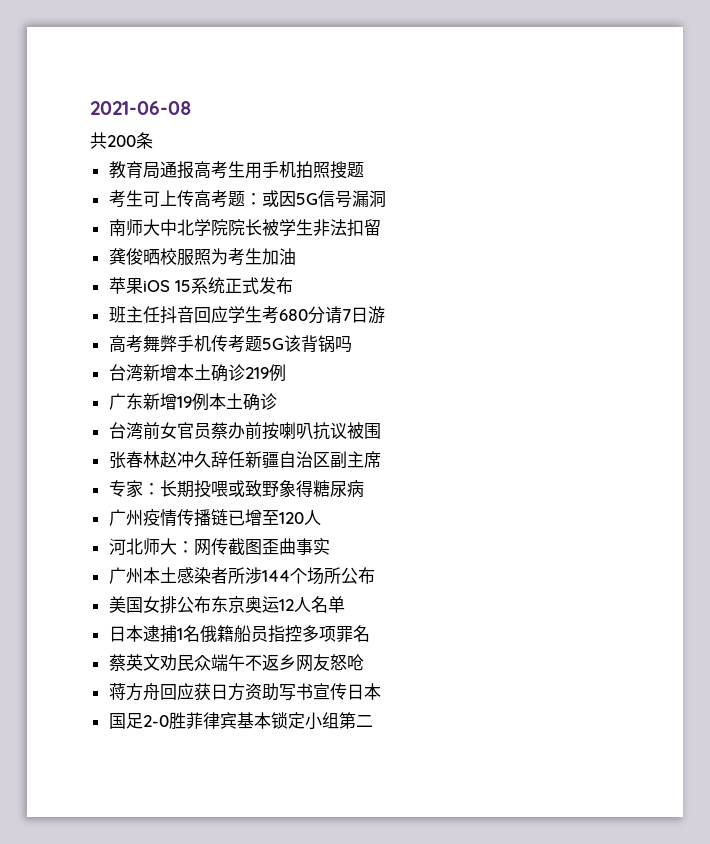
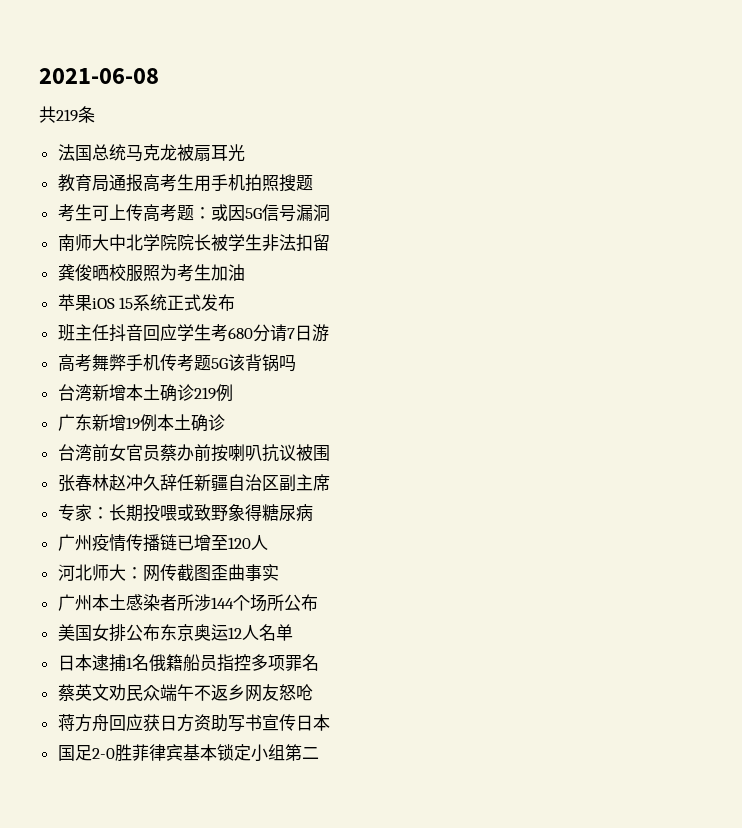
[107,135,136,147] 200 -> [56,109,78,122] 219
(153, 140) none -> [57,144,245,162] // 法国总统马克龙被扇耳光

